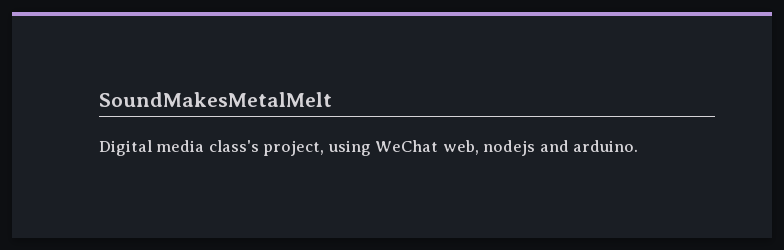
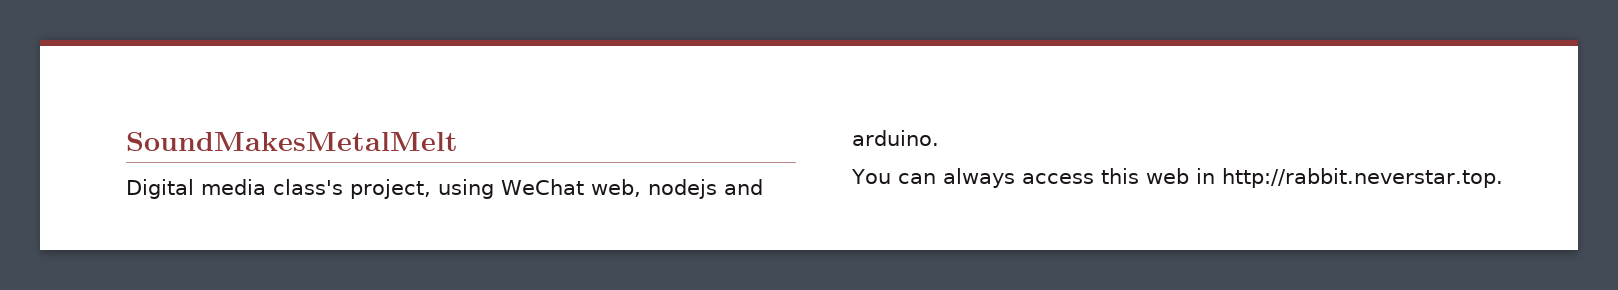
(639, 146) none -> [851,168,1503,188] // You can always access this web in http://rabbit.neverstar.top.

